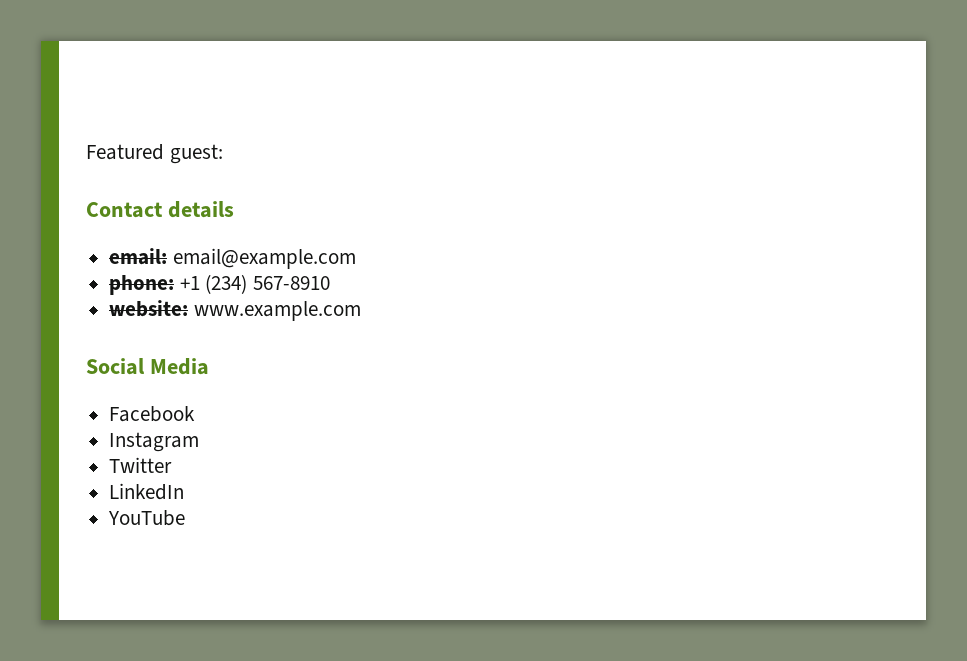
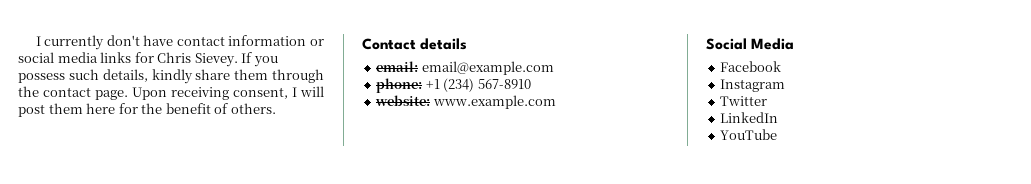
[86,144,223,164] Featured guest: -> [35,35,324,50] [18,52,278,67] [18,69,325,84] [18,86,324,100] [18,103,276,117] I currently don't have contact information or social media links for Chris Sievey. If you possess such details, kindly share them through the contact page. Upon receiving consent, I will post them here for the benefit of others.

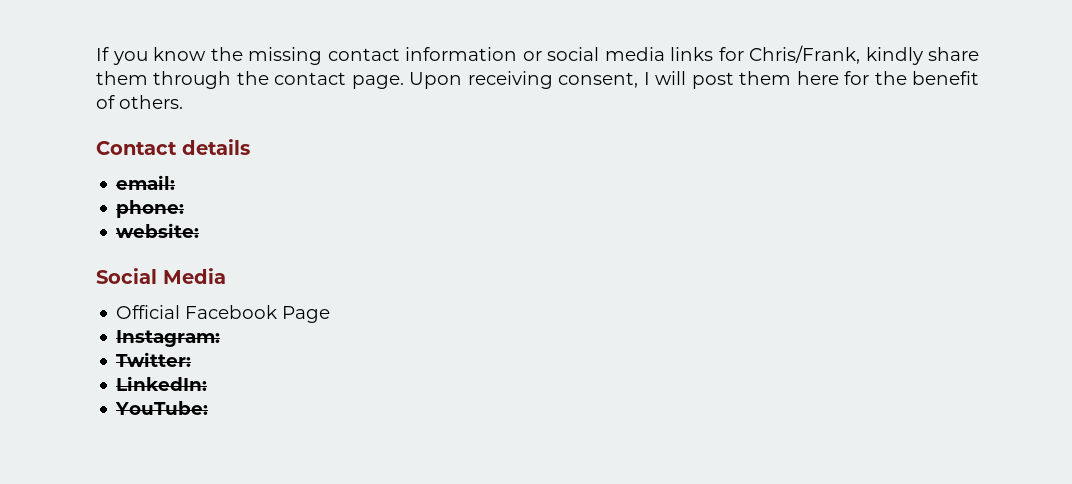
[35,35,174,50] I currently don't have -> [96,47,322,65] If you know the missing
[157,52,278,67] [18,69,148,83] Chris Sievey. If you possess such details, -> [749,45,860,64] Chris/Frank,
[421,61,554,75] email@example.com -> (176, 182) none
[425,78,531,92] +1 (234) 567-8910 -> (185, 209) none
[432,95,556,109] www.example.com -> (200, 230) none
(795, 44) none -> [116,305,181,319] Official
[720,79,786,92] [720,96,768,106] [720,112,779,123] [720,129,778,140] // Instagram // Twitter // LinkedIn // YouTube -> [282,306,331,323] [116,330,221,347] [116,352,192,367] [116,376,208,391] [115,401,209,415] Page // Instagram: // Twitter: // LinkedIn: // YouTube:

